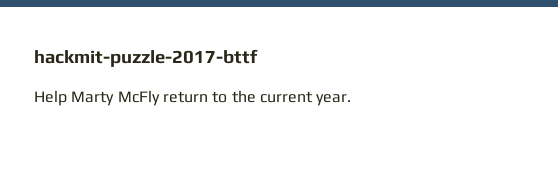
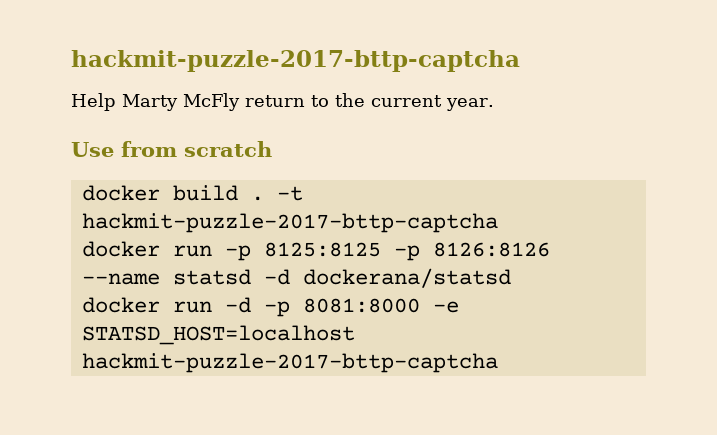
[34,49,258,67] hackmit-puzzle-2017-bttf -> [71,50,520,72] hackmit-puzzle-2017-bttp-captcha
(352, 100) none -> [71,141,272,157] [81,185,303,201] [81,213,498,233] [81,241,550,261] [81,268,511,288] [81,297,459,317] [81,325,355,345] [81,353,498,373] // Use from scratch // docker build . -t hackmit-puzzle-2017-bttp-captcha // docker run -p 8125:8125 -p 8126:8126 --name statsd -d dockerana/statsd // docker run -d -p 8081:8000 -e STATSD_HOST=localhost hackmit-puzzle-2017-bttp-captcha

